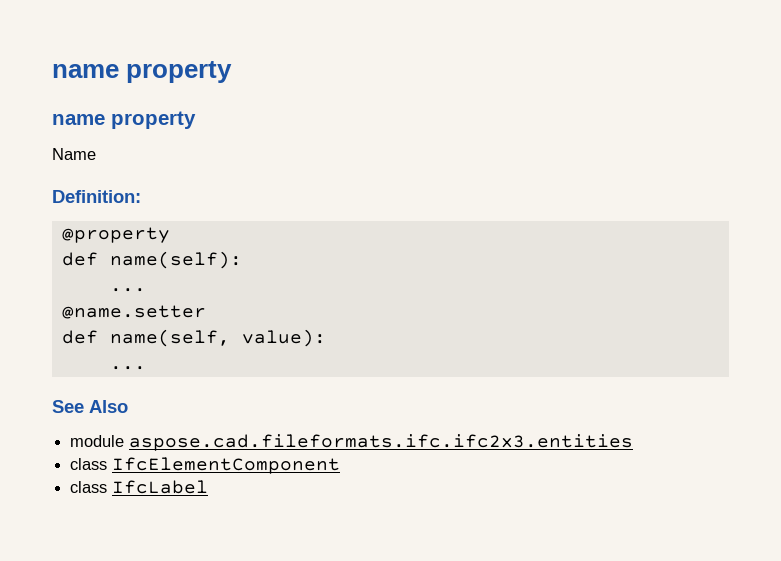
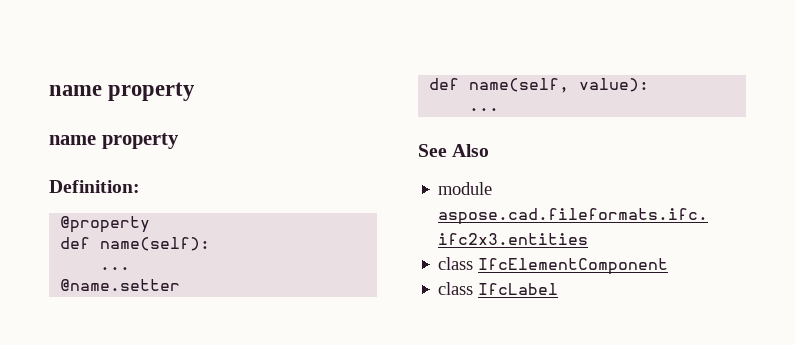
[52,148,96,160] // Name -> (179, 141) none

